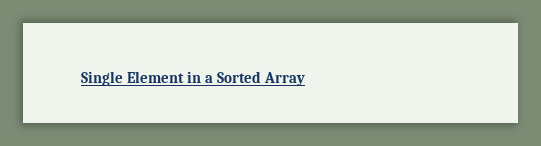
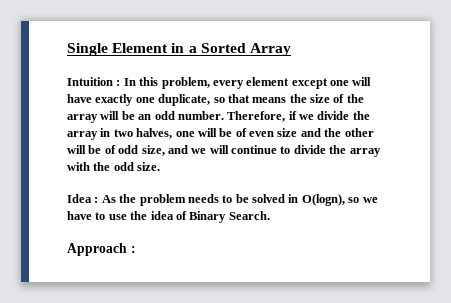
(306, 79) none -> [67,77,372,89] [67,94,364,106] [67,111,370,123] [67,128,374,140] [67,145,381,157] [67,162,161,171] [67,194,378,206] [67,211,270,223] [67,243,136,256] // Intuition : In this problem, every element except one will have exactly one duplicate, so that means the size of the array will be an odd number. Therefore, if we divide the array in two halves, one will be of even size and the other will be of odd size, and we will continue to divide the array with the odd size. // Idea : As the problem needs to be solved in O(logn), so we have to use the idea of Binary Search. // Approach :

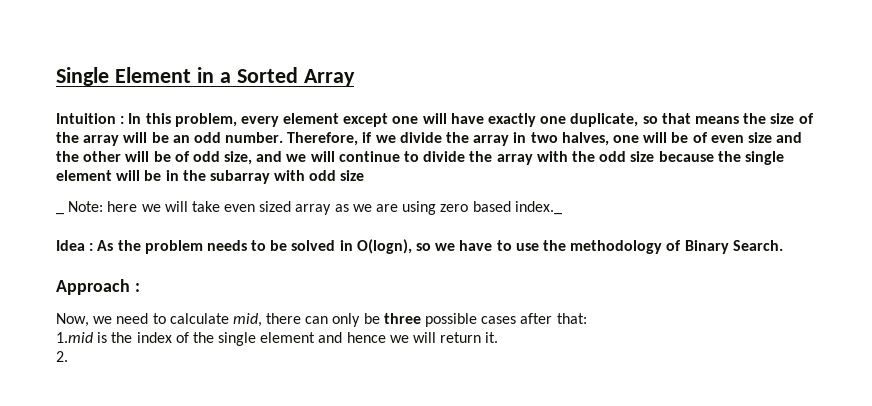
[137,162,161,171] size. -> [630,151,784,165] [56,170,365,184] [56,212,64,215] [68,201,562,215] size because the single element will be in the subarray with odd size // _ Note: here we will take even sized array as we are using zero based index._
[150,211,174,220] idea -> [570,240,663,254] methodology
(136, 249) none -> [56,313,587,327] [56,332,499,346] [56,351,68,362] // Now, we need to calculate mid, there can only be three possible cases after that: // 1.mid is the index of the single element and hence we will return it. // 2.

